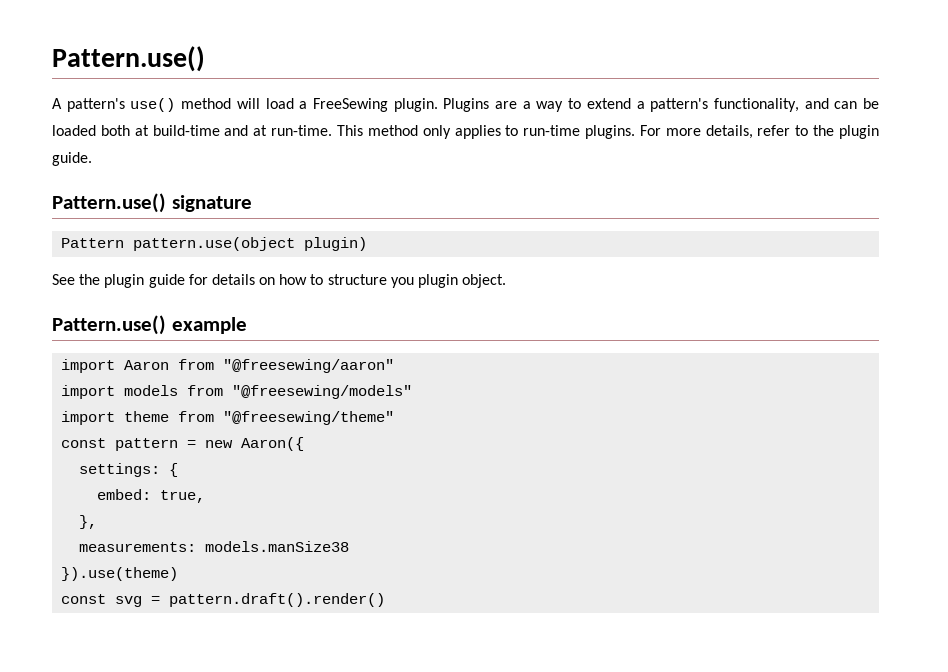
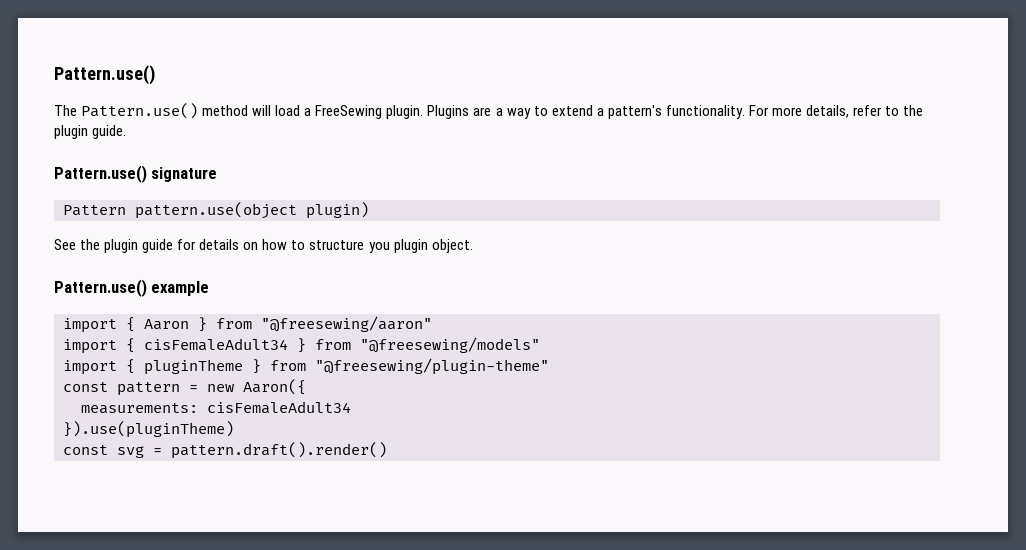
[52,98,176,112] A pattern's use() -> [54,103,199,119] The Pattern.use()
[713,98,880,112] [52,125,636,139] functionality, and can be loaded both at build-time and at run-time. This method only applies to run-time plugins. -> [665,105,745,119] functionality.
[124,360,170,370] Aaron -> [126,317,207,332] { Aaron }
[124,385,179,396] models -> [126,338,306,353] { cisFemaleAdult34 }
[124,411,395,425] theme from "@freesewing/theme" -> [126,358,549,375] { pluginTheme } from "@freesewing/plugin-theme"
[79,463,179,477] [97,489,206,503] [79,515,98,529] [79,541,350,552] [61,567,179,581] settings: { // embed: true, // }, // measurements: models.manSize38 // }).use(theme) -> [81,401,351,414] [63,421,234,438] measurements: cisFemaleAdult34 // }).use(pluginTheme)

